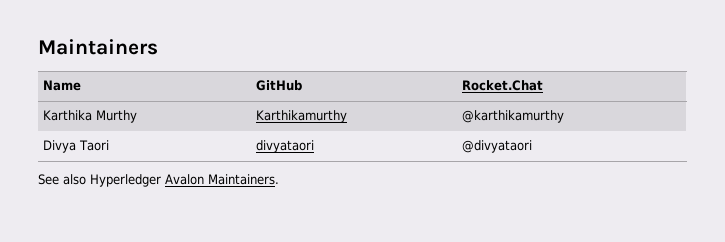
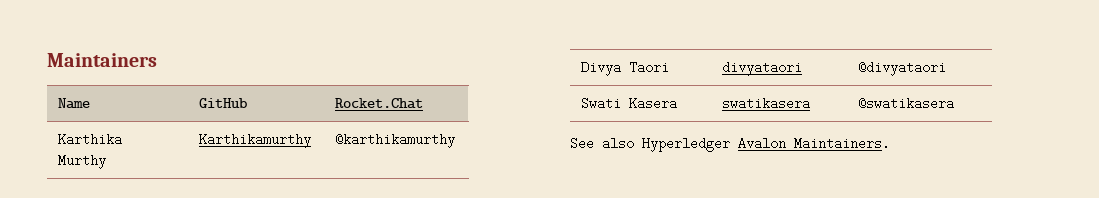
(533, 146) none -> [581,97,678,110] [722,97,811,110] [858,97,955,110] // Swati Kasera | swatikasera | @swatikasera

